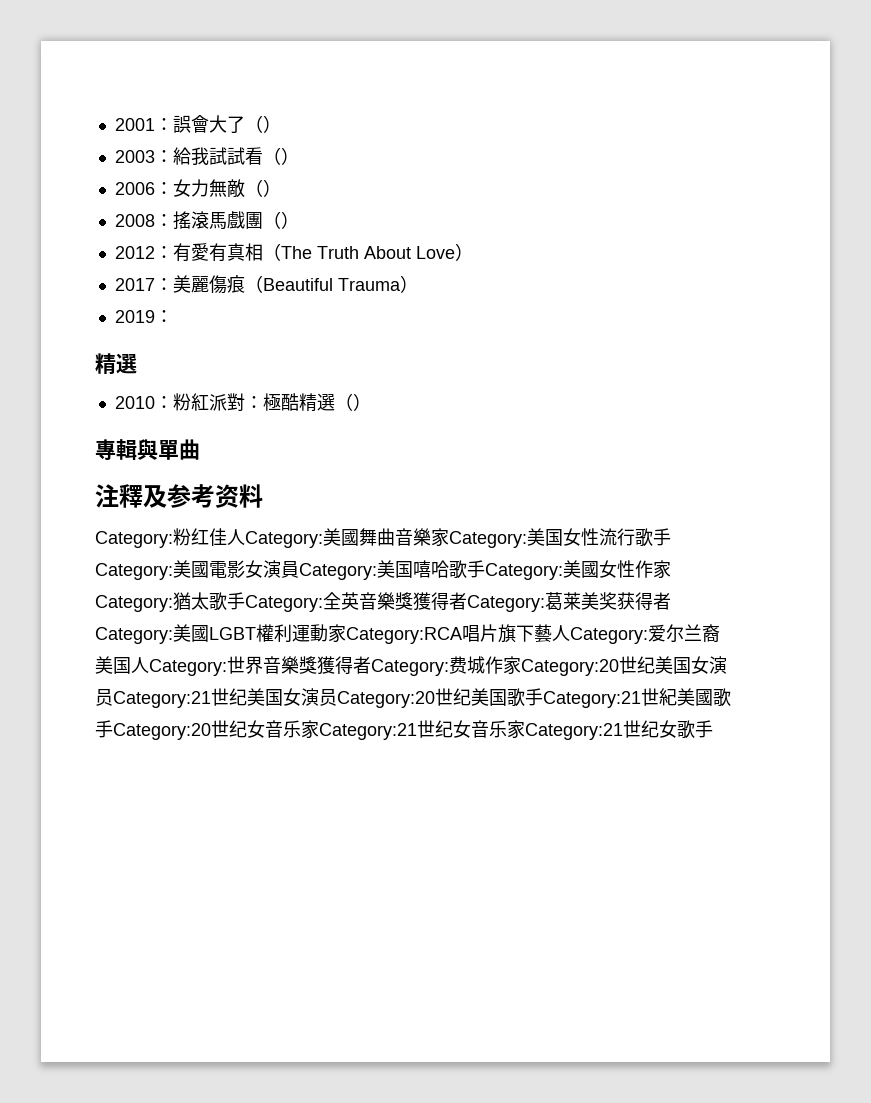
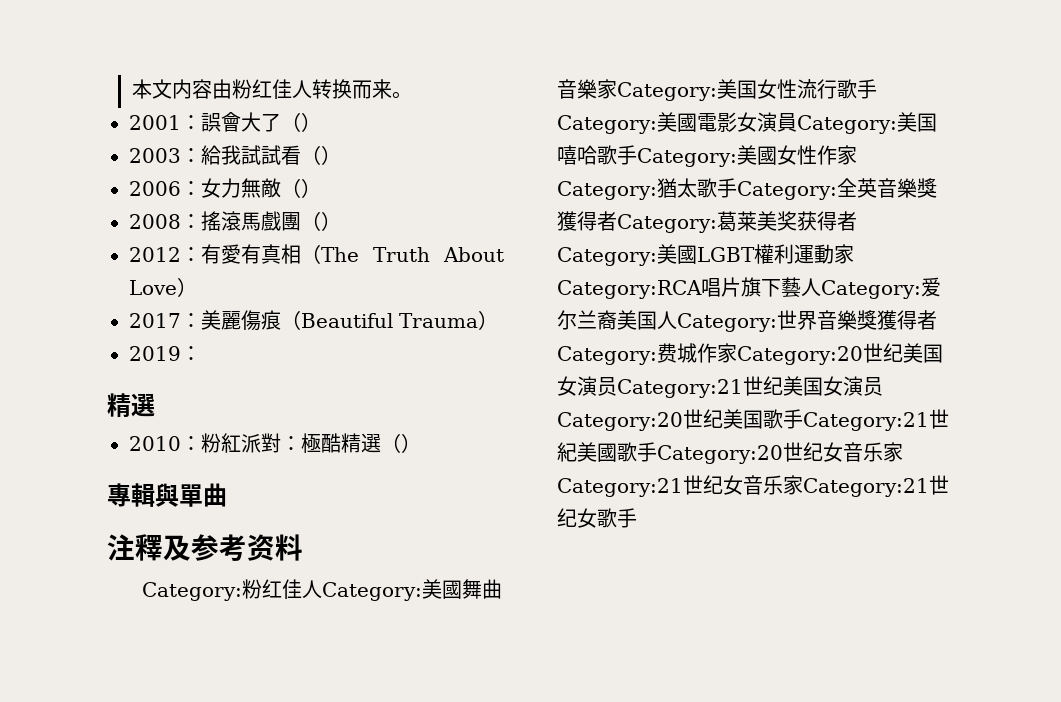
(114, 124) none -> [132,79,413,99] 本文内容由粉红佳人转换而来。 //

